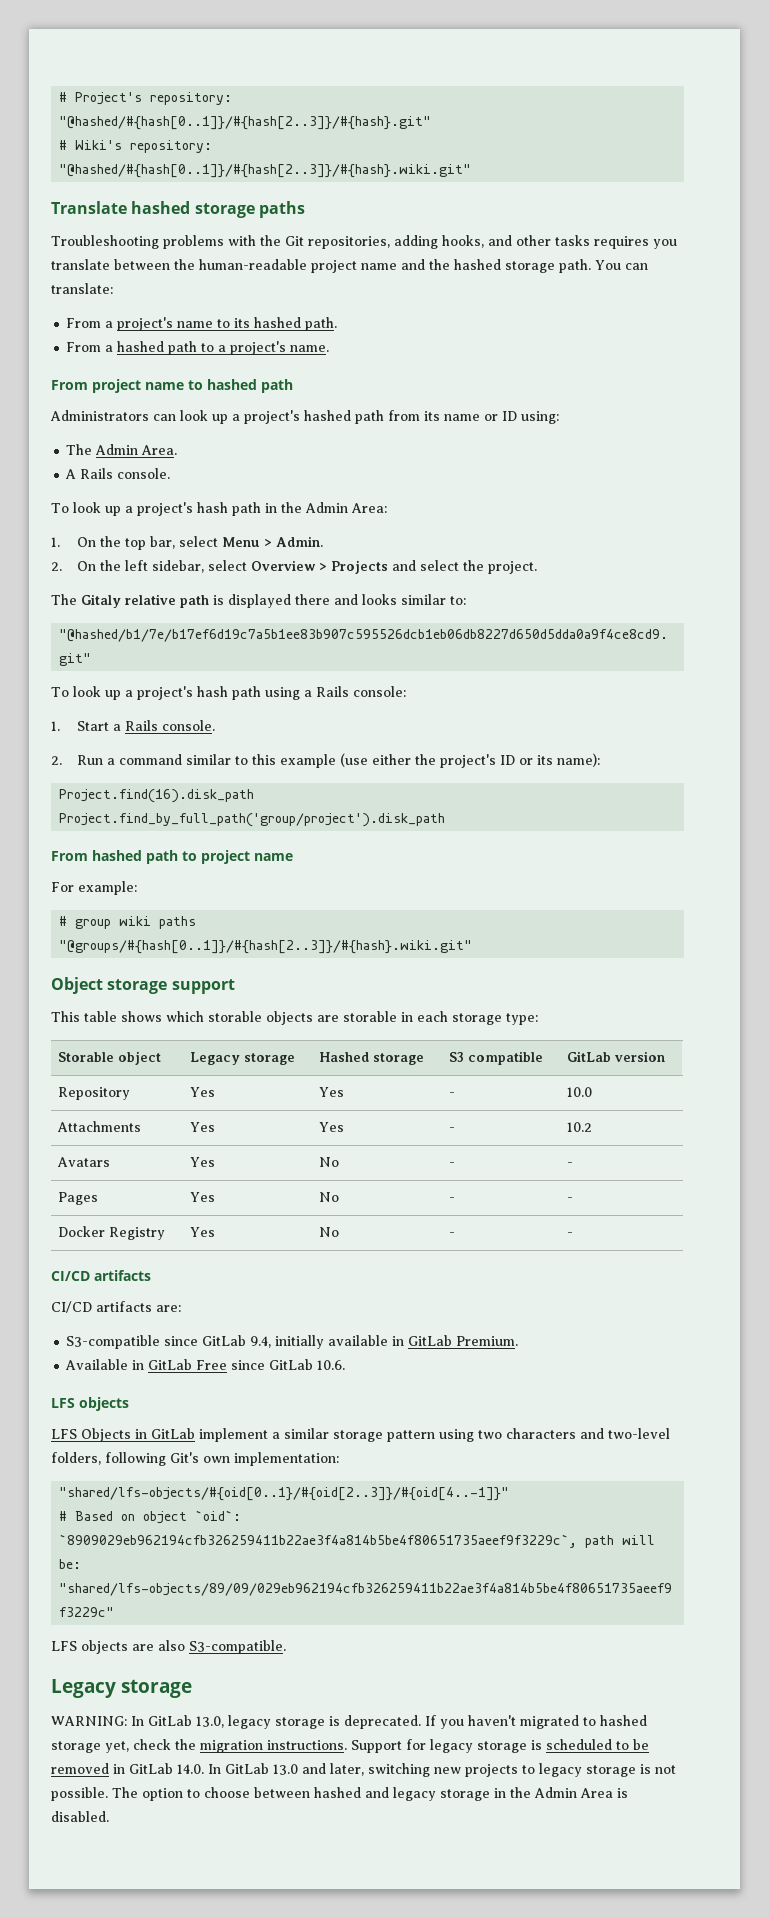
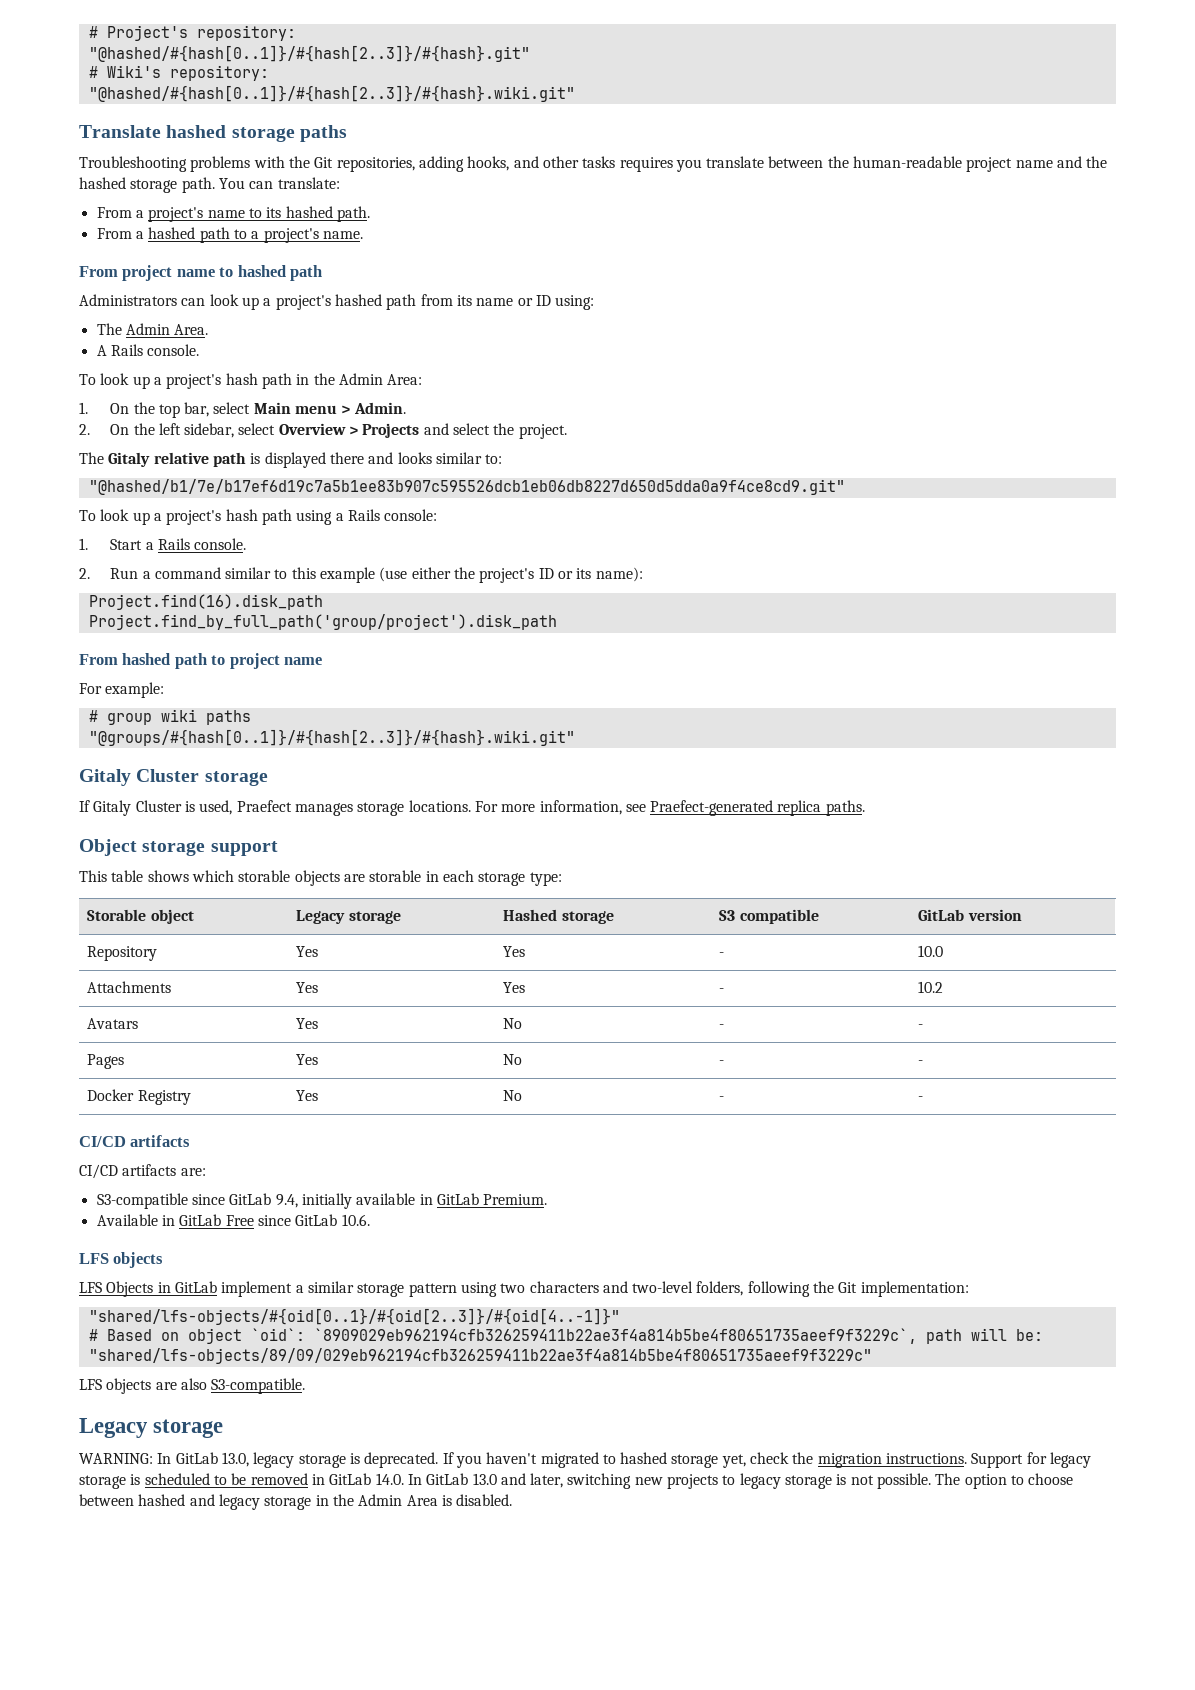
[221,537,260,547] Menu -> [253,402,338,414] Main menu
(473, 947) none -> [79,769,268,786] [79,800,865,816] // Gitaly Cluster storage // If Gitaly Cluster is used, Praefect manages storage locations. For more information, see Praefect-generated replica paths.
[170,1452,230,1463] Git's own -> [813,1281,858,1293] the Git

